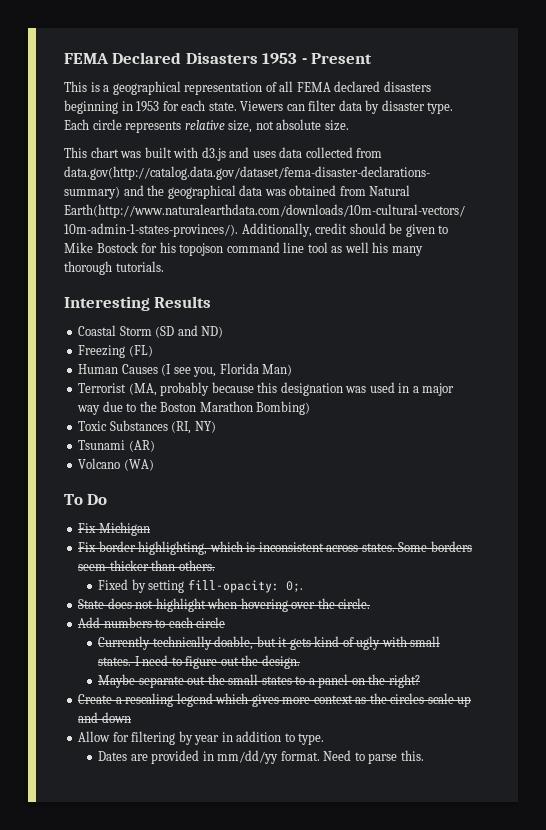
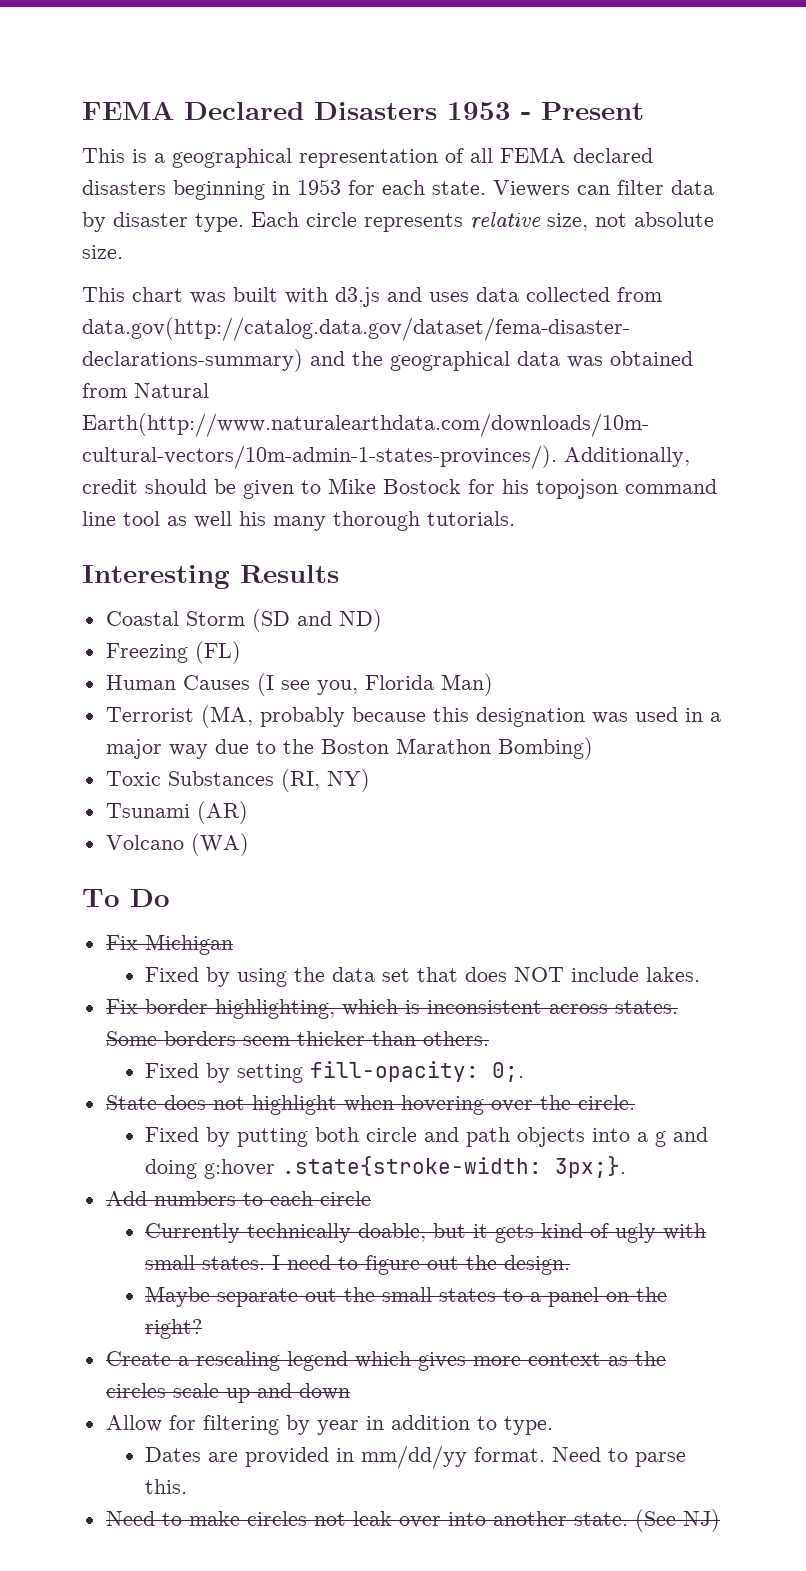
(150, 529) none -> [145,967,701,987] // Fixed by using the data set that does NOT include lakes.
(371, 603) none -> [145,1127,709,1147] [145,1156,627,1179] // Fixed by putting both circle and path objects into a g and doing g:hover .state{stroke-width: 3px;}.
(424, 755) none -> [105,1509,720,1532] // Need to make circles not leak over into another state. (See NJ)

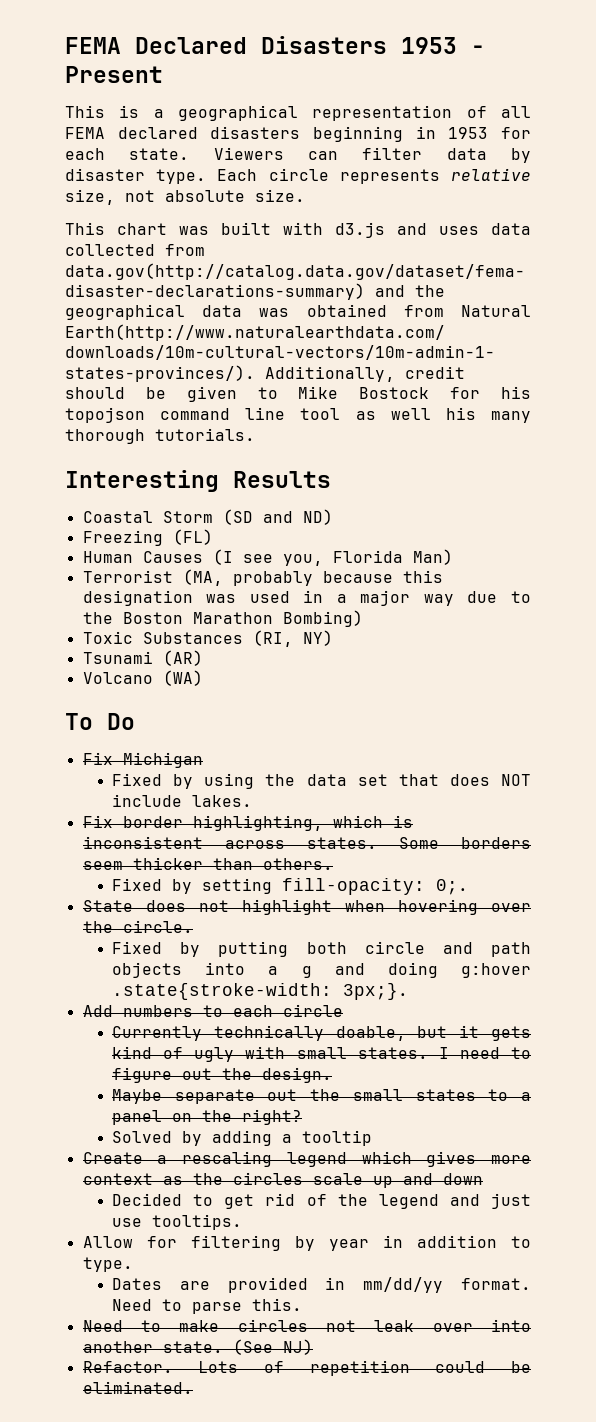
(203, 1329) none -> [111,1130,372,1146] // Solved by adding a tooltip
(350, 1391) none -> [111,1193,531,1209] [111,1214,242,1230] // Decided to get rid of the legend and just use tooltips.
(720, 1520) none -> [82,1360,531,1376] [82,1381,193,1394] // Refactor. Lots of repetition could be eliminated.

